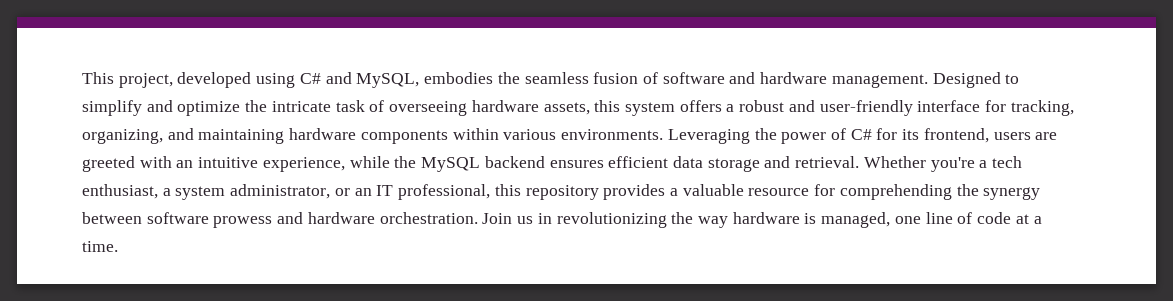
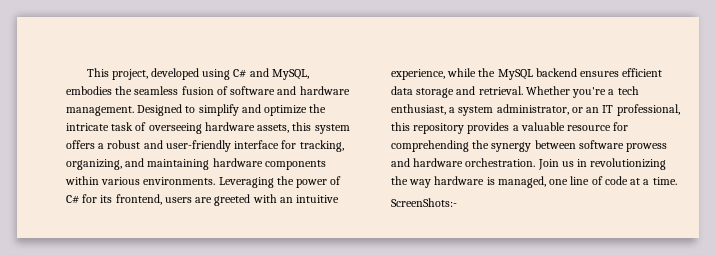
(118, 246) none -> [391,198,457,207] // ScreenShots:-

